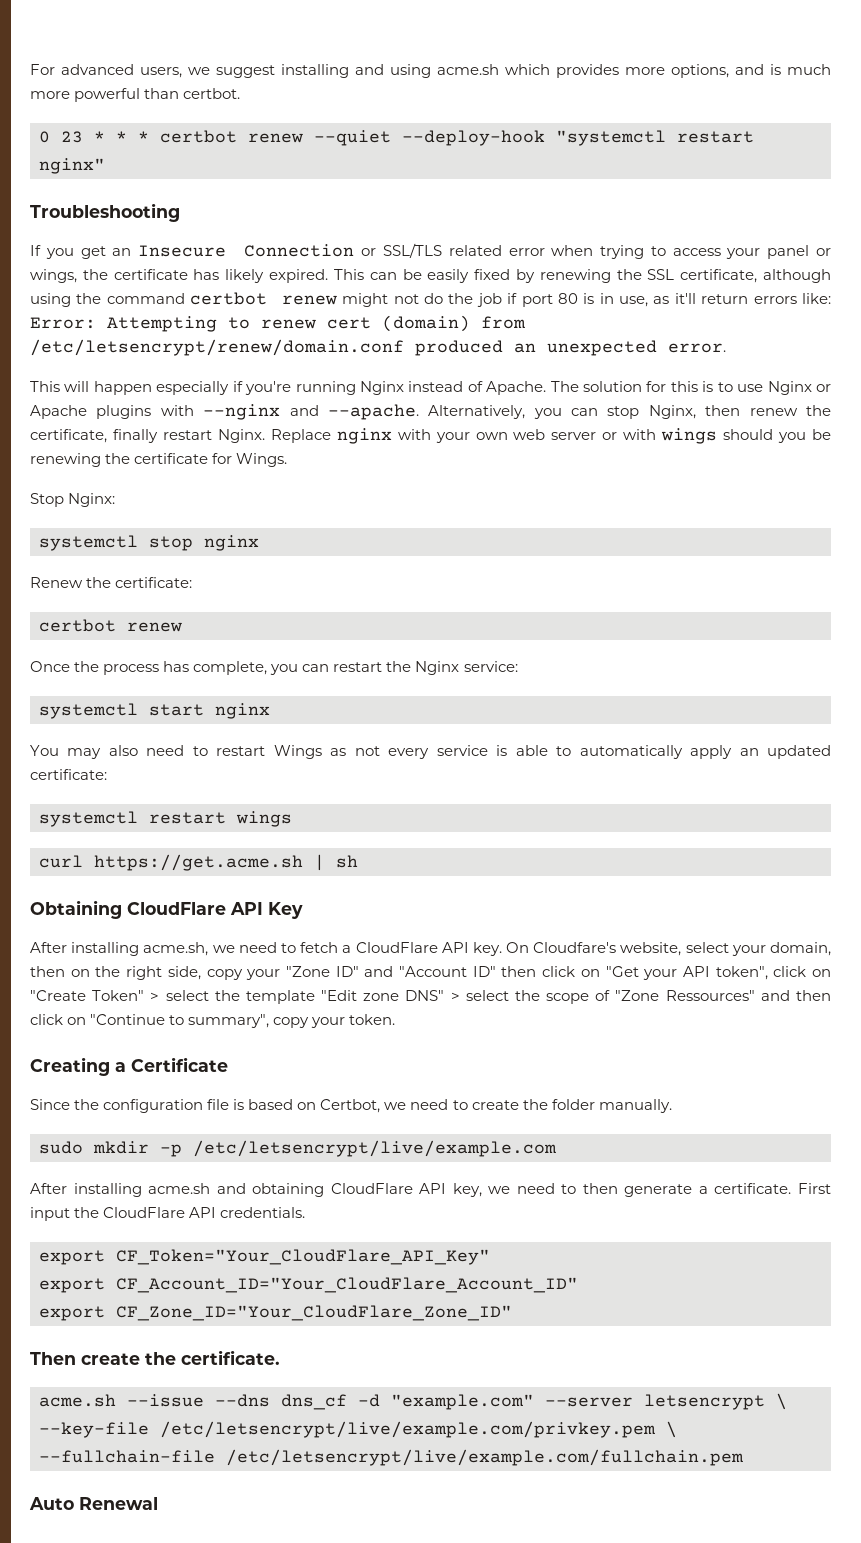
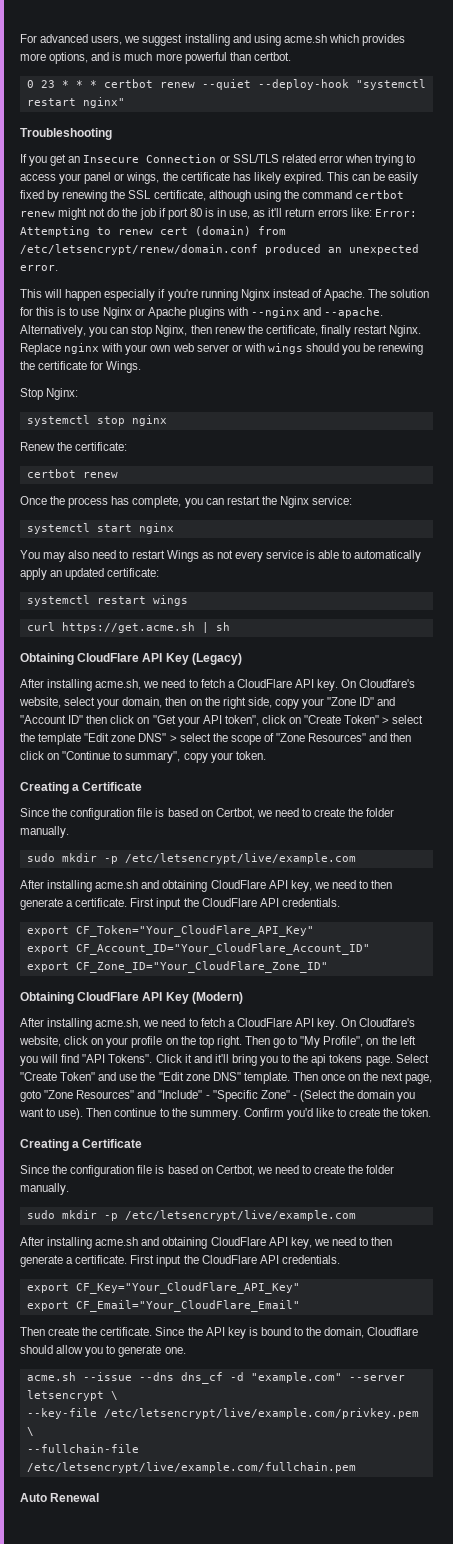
(303, 910) none -> [191,653,242,665] (Legacy)
[665,990,755,1001] Ressources" -> [308,733,367,742] Resources"
[30,1350,280,1365] Then create the certificate. -> [20,992,243,1004] [20,1018,416,1030] [19,1036,416,1048] [20,1054,429,1066] [20,1072,433,1084] [20,1090,416,1102] [19,1108,432,1120] [20,1139,143,1151] [20,1165,395,1177] [20,1183,69,1195] [26,1210,356,1221] [20,1237,393,1249] [20,1255,340,1267] [26,1282,300,1294] [26,1300,300,1312] [20,1327,419,1339] [20,1345,186,1357] Obtaining CloudFlare API Key (Modern) // After installing acme.sh, we need to fetch a CloudFlare API key. On Cloudfare's website, click on your profile on the top right. Then go to "My Profile", on the left you will find "API Tokens". Click it and it'll bring you to the api tokens page. Select "Create Token" and use the "Edit zone DNS" template. Then once on the next page, goto "Zone Resources" and "Include" - "Specific Zone" - (Select the domain you want to use). Then continue to the summery. Confirm you'd like to create the token. // Creating a Certificate // Since the configuration file is based on Certbot, we need to create the folder manually. // sudo mkdir -p /etc/letsencrypt/live/example.com // After installing acme.sh and obtaining CloudFlare API key, we need to then generate a certificate. First input the CloudFlare API credentials. // export CF_Key="Your_CloudFlare_API_Key" // export CF_Email="Your_CloudFlare_Email" // Then create the certificate. Since the API key is bound to the domain, Cloudflare should allow you to generate one.

